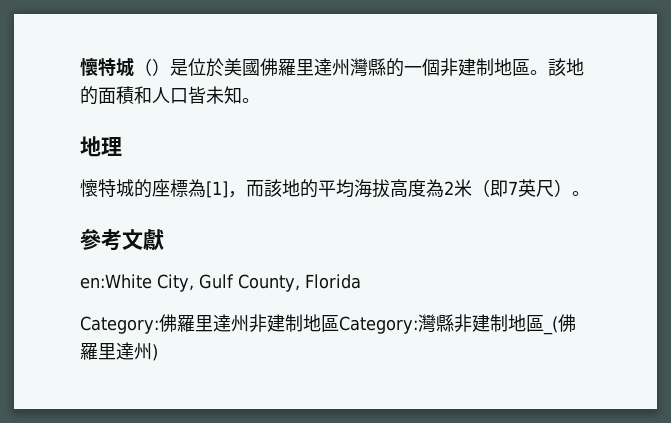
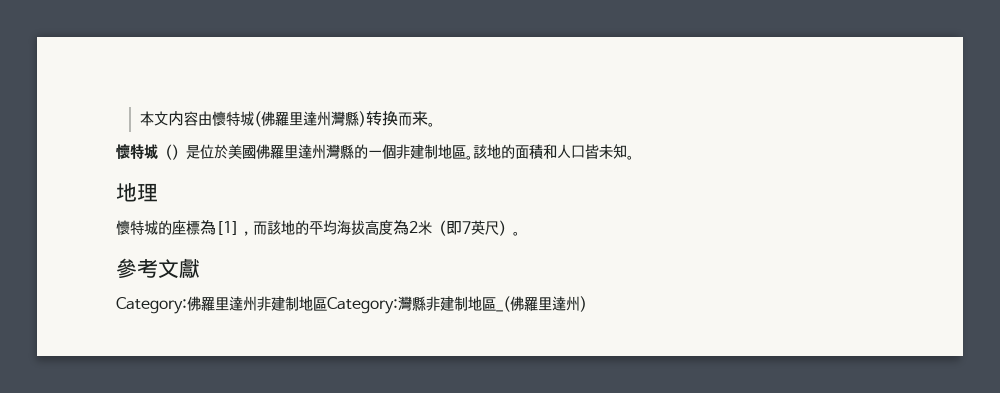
(80, 67) none -> [140,111,436,127] 本文内容由懷特城(佛羅里達州灣縣)转换而来。 //
[80,274,361,292] // en:White City, Gulf County, Florida -> (200, 268) none

